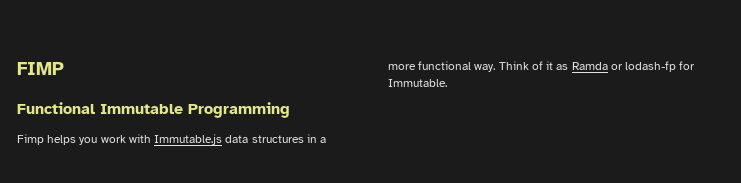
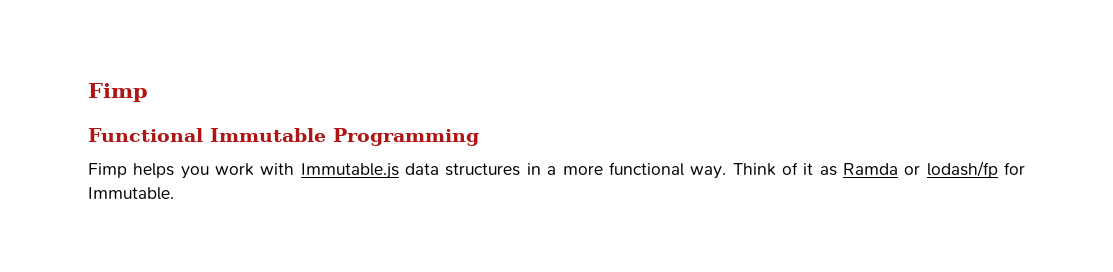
[17,62,64,75] FIMP -> [88,83,148,102] Fimp
[625,61,677,72] lodash-fp -> [926,161,998,178] lodash/fp

